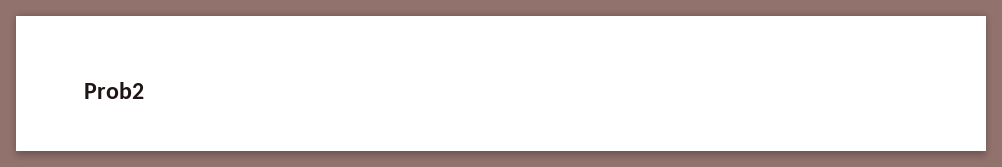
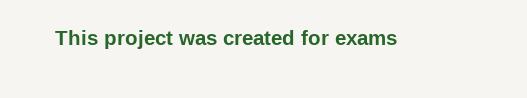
[84,82,144,99] Prob2 -> [55,30,397,49] This project was created for exams

